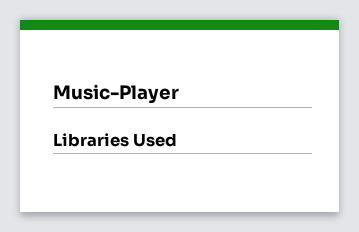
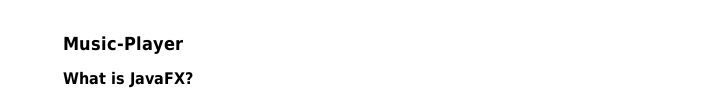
[53,133,178,147] Libraries Used -> [63,71,193,88] What is JavaFX?

